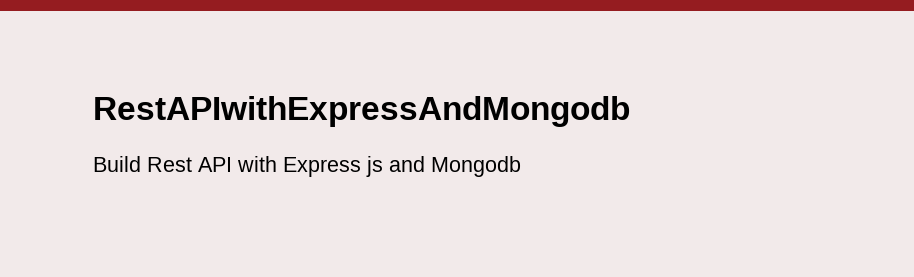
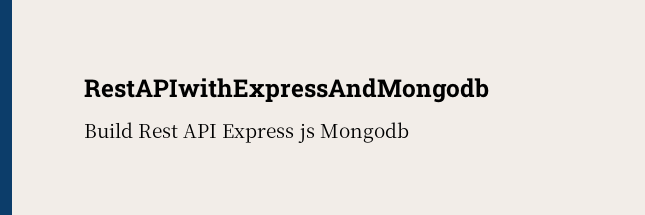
[237,156,277,172] with -> (218, 131) none
[389,156,425,172] and -> (315, 133) none

